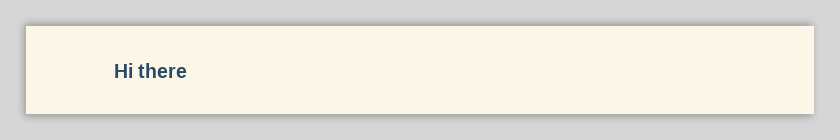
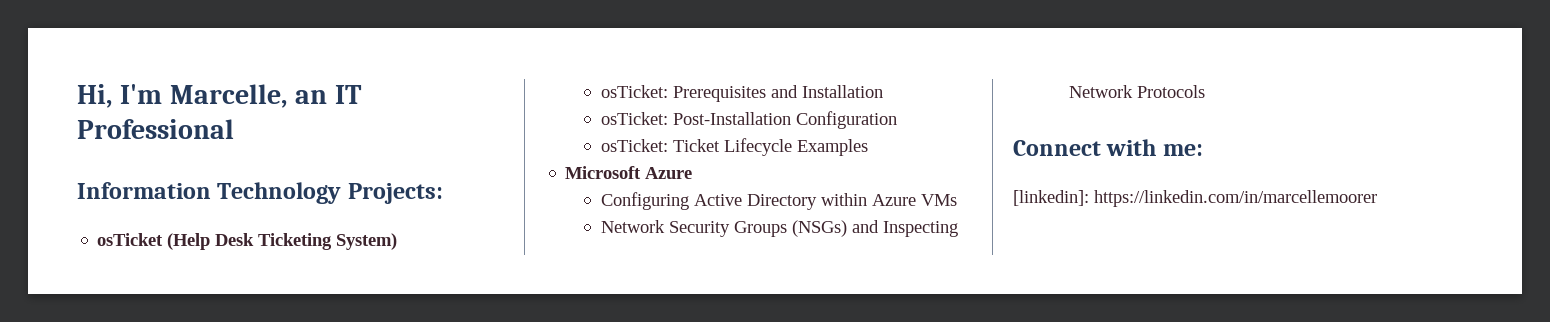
[114,63,188,78] Hi there -> [77,84,362,108] [77,119,234,139] [77,182,443,204] [97,233,398,250] [600,85,883,102] [600,111,897,129] [600,138,868,156] [565,166,693,179] [600,192,957,210] [600,220,958,237] [1068,85,1205,98] [1013,139,1203,156] [1013,190,1377,207] Hi, I'm Marcelle, an IT Professional // Information Technology Projects: // osTicket (Help Desk Ticketing System) // osTicket: Prerequisites and Installation // osTicket: Post-Installation Configuration // osTicket: Ticket Lifecycle Examples // Microsoft Azure // Configuring Active Directory within Azure VMs // Network Security Groups (NSGs) and Inspecting Network Protocols // Connect with me: // [linkedin]: https://linkedin.com/in/marcellemoorer

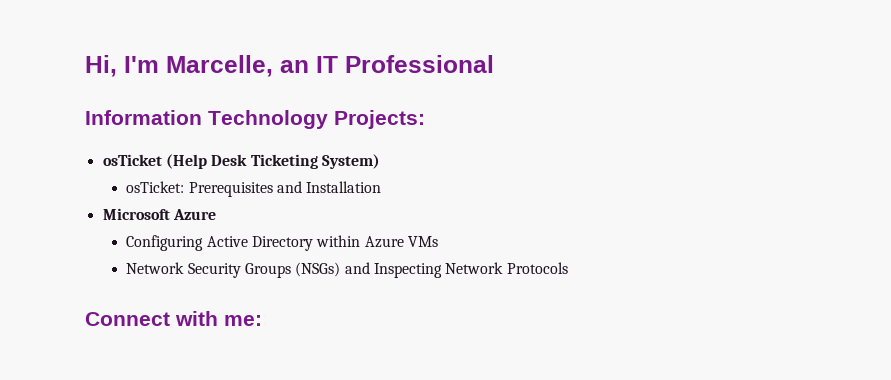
[600,111,897,129] [600,138,868,156] // osTicket: Post-Installation Configuration // osTicket: Ticket Lifecycle Examples -> (382, 187) none
[1013,190,1377,207] // [linkedin]: https://linkedin.com/in/marcellemoorer -> (262, 320) none

